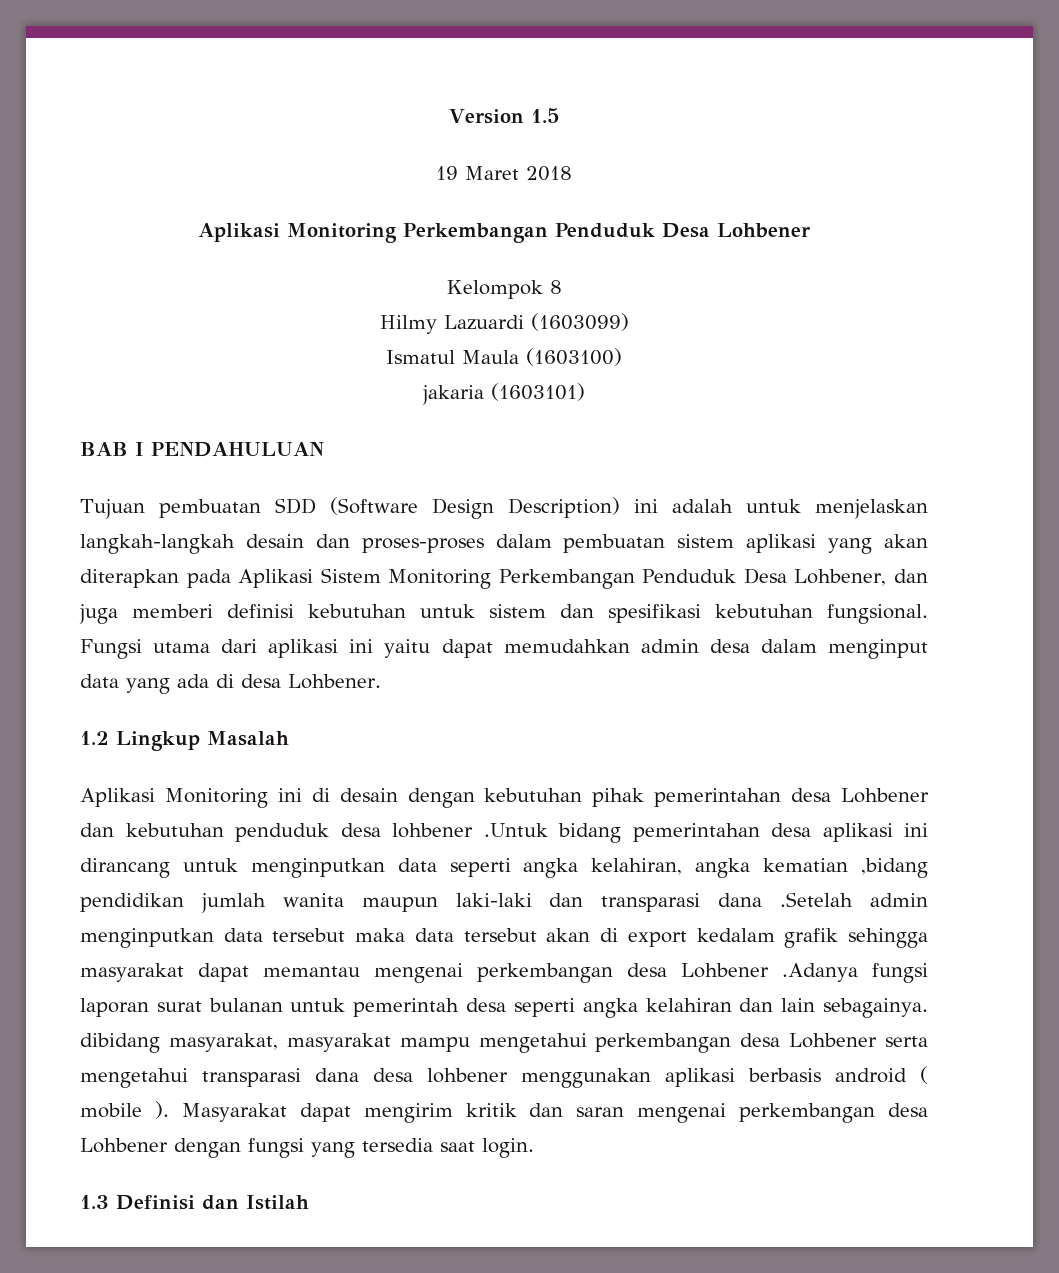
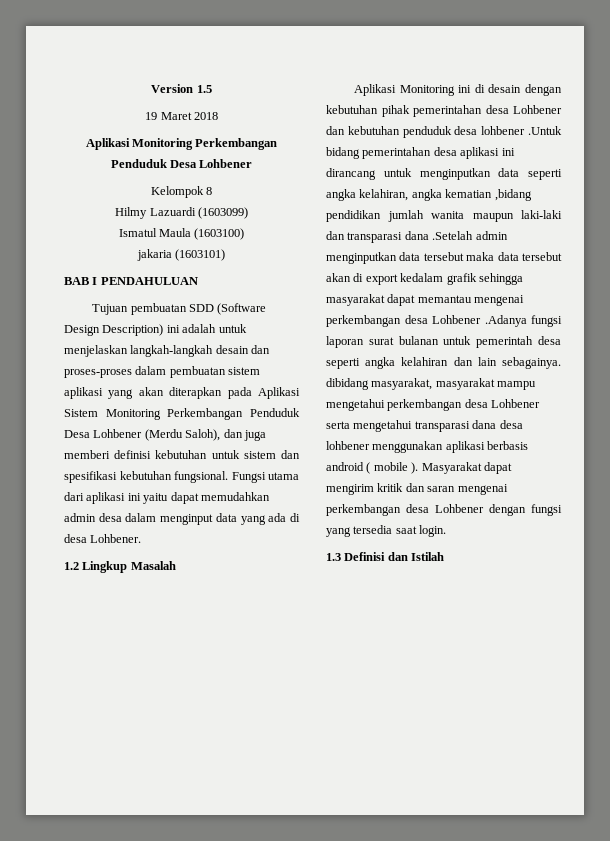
[794,569,887,586] Lohbener, -> [93,429,221,441] Lohbener (Merdu Saloh),

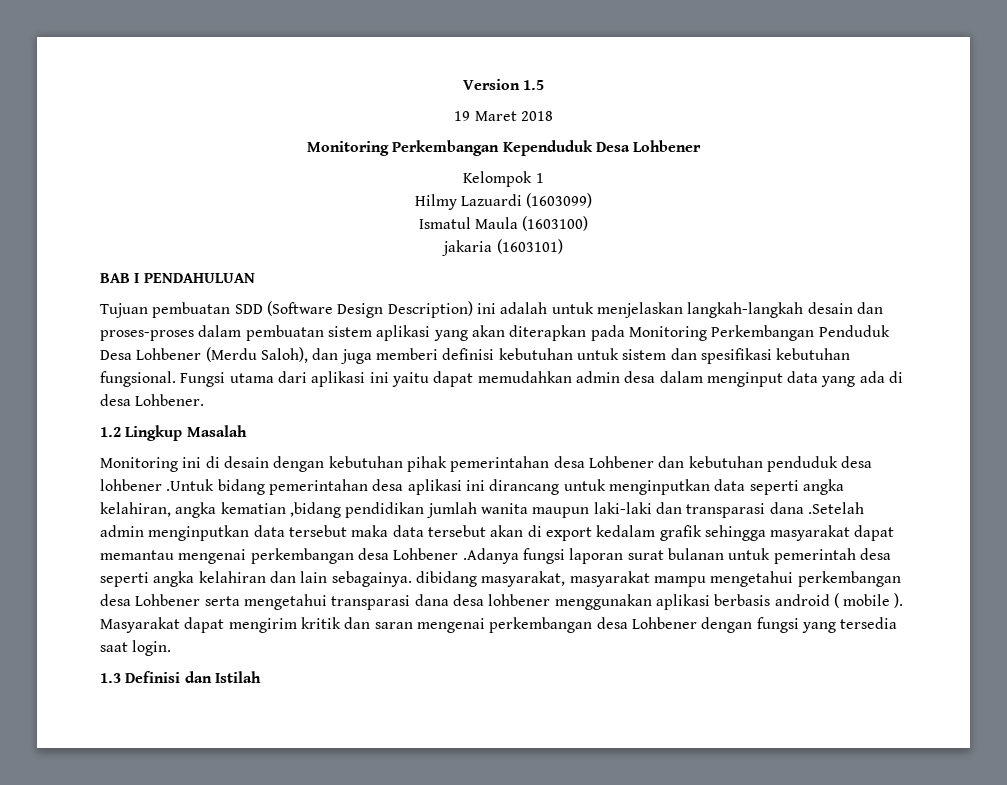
[85,138,278,150] [110,159,167,168] Aplikasi Monitoring Perkembangan Penduduk -> [306,140,593,156] Monitoring Perkembangan Kependuduk
[206,187,213,195] 8 -> [535,173,544,183] 1
[258,387,300,399] [64,409,98,417] Aplikasi Sistem -> (625, 333) none
[354,84,397,96] Aplikasi -> (247, 431) none

